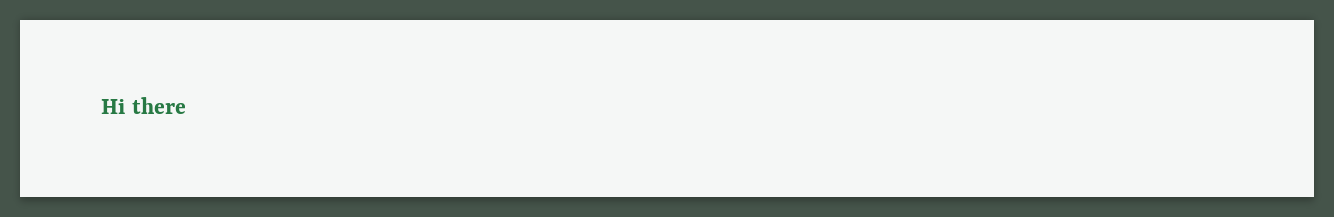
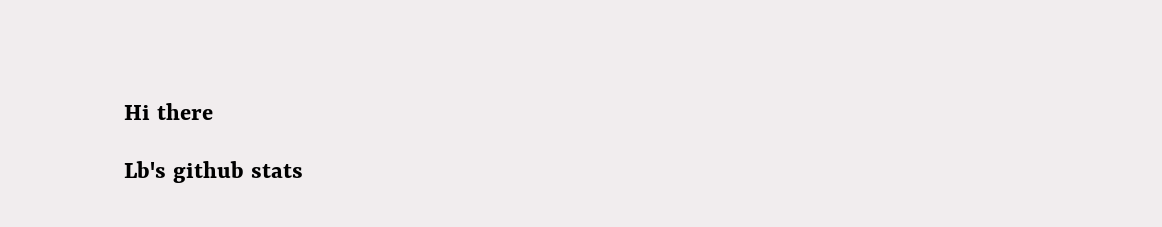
(186, 105) none -> [124,161,304,183] // Lb's github stats

